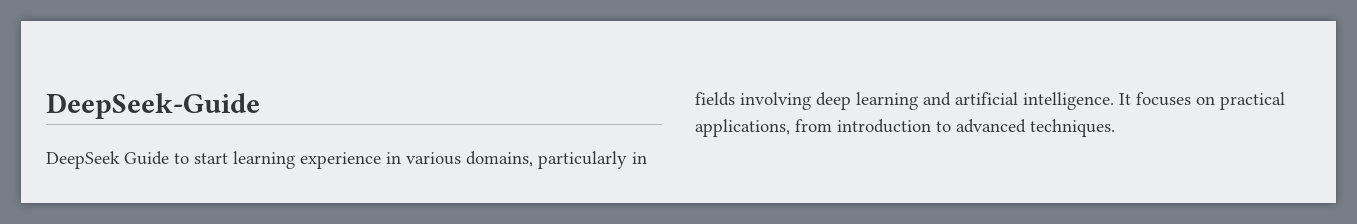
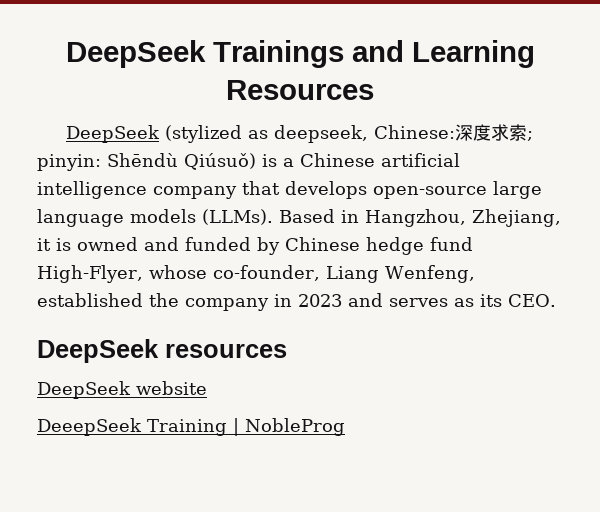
[46,93,260,119] [46,151,647,169] [695,92,1285,110] [695,119,1115,137] DeepSeek-Guide // DeepSeek Guide to start learning experience in various domains, particularly in fields involving deep learning and artificial intelligence. It focuses on practical applications, from introduction to advanced techniques. -> [65,40,535,68] [226,80,374,100] [66,124,534,143] [37,153,460,171] [37,181,542,199] [37,209,561,227] [37,237,473,255] [37,265,475,283] [37,293,556,311] [37,339,287,363] [37,381,207,399] [37,418,345,436] DeepSeek Trainings and Learning Resources // DeepSeek (stylized as deepseek, Chinese:深度求索; pinyin: Shēndù Qiúsuǒ) is a Chinese artificial intelligence company that develops open-source large language models (LLMs). Based in Hangzhou, Zhejiang, it is owned and funded by Chinese hedge fund High-Flyer, whose co-founder, Liang Wenfeng, established the company in 2023 and serves as its CEO. // DeepSeek resources // DeepSeek website // DeeepSeek Training | NobleProg

